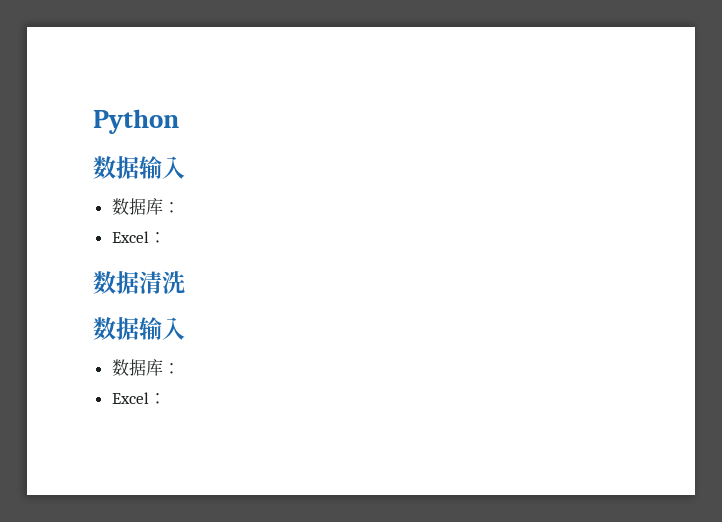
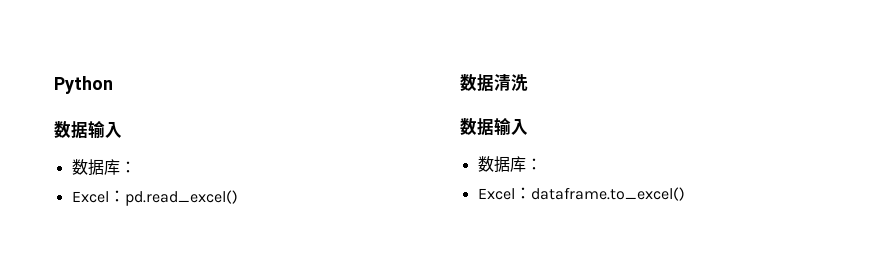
(166, 237) none -> [124,190,238,206] pd.read_excel()
(166, 398) none -> [530,187,685,201] dataframe.to_excel()

